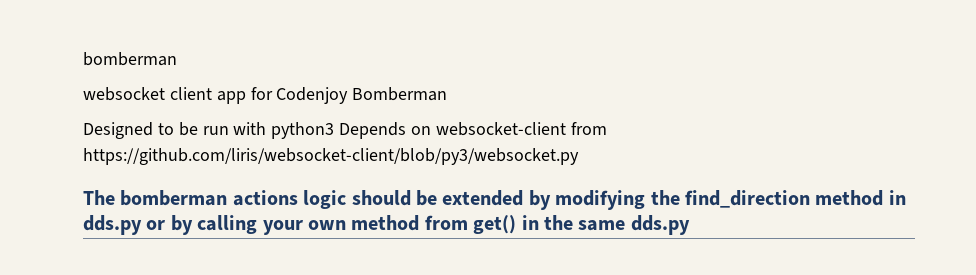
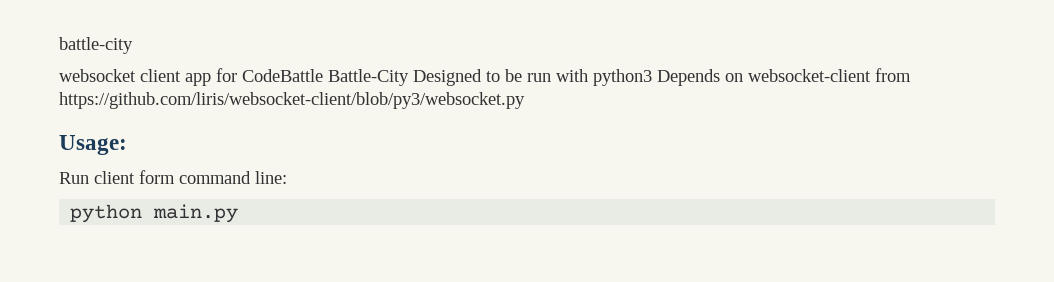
[83,52,177,66] bomberman -> [59,37,133,54] battle-city
[276,87,448,104] Codenjoy Bomberman // -> [242,69,409,86] CodeBattle Battle-City
[83,190,906,210] [83,215,690,235] The bomberman actions logic should be extended by modifying the find_direction method in dds.py or by calling your own method from get() in the same dds.py -> [59,135,127,155] [59,170,287,184] [70,204,239,223] Usage: // Run client form command line: // python main.py

